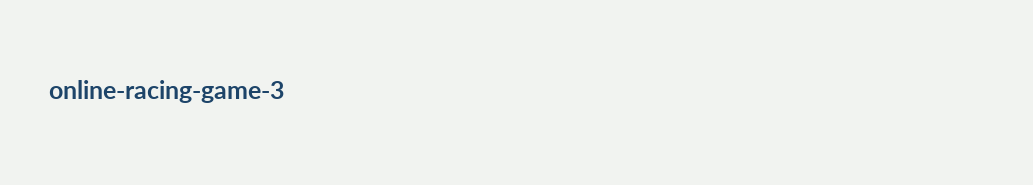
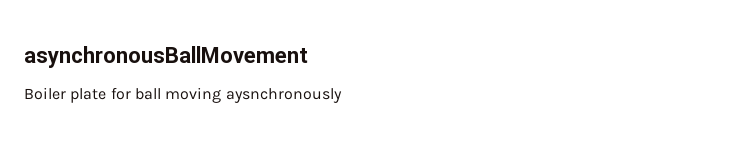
[49,80,285,103] online-racing-game-3 -> [24,46,308,68] [24,87,342,103] asynchronousBallMovement // Boiler plate for ball moving aysnchronously

